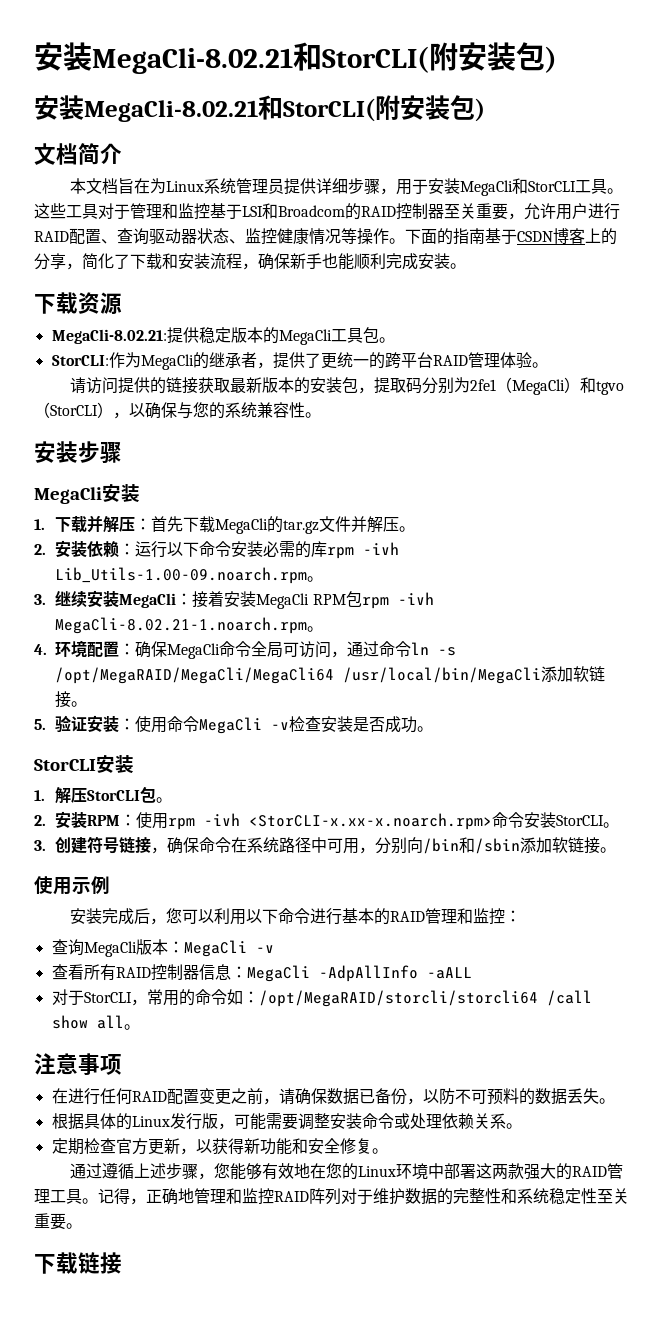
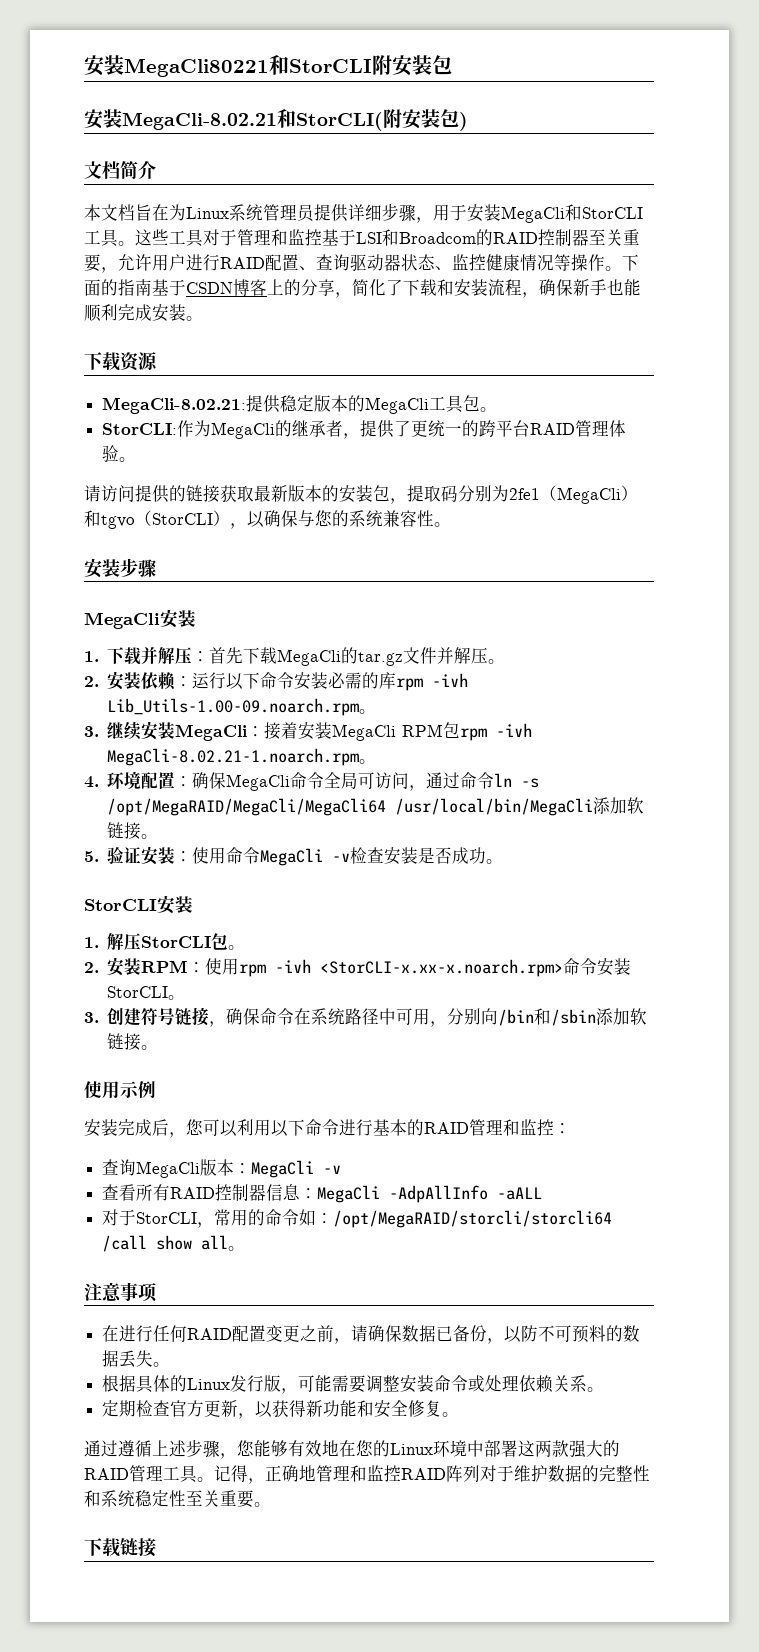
[34,42,557,74] 安装MegaCli-8.02.21和StorCLI(附安装包) -> [84,55,452,77] 安装MegaCli80221和StorCLI附安装包

